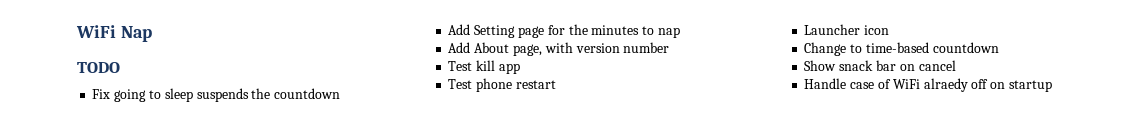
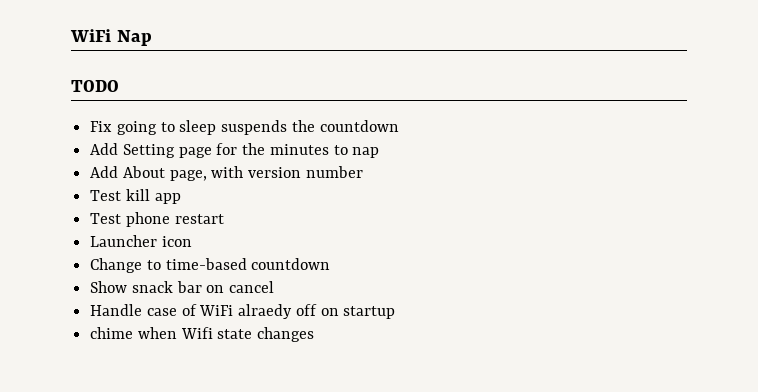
(1052, 86) none -> [90,327,315,342] // chime when Wifi state changes

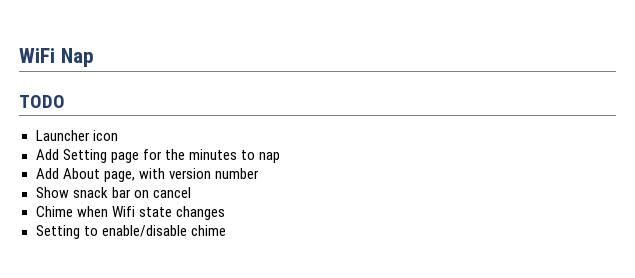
[90,120,399,135] Fix going to sleep suspends the countdown -> [35,130,118,141] Launcher icon
[90,189,181,204] [90,212,224,227] [90,235,192,247] [90,258,331,273] // Test kill app // Test phone restart // Launcher icon // Change to time-based countdown -> (259, 173) none
[90,304,396,319] [90,327,134,339] Handle case of WiFi alraedy off on startup // chime -> [35,206,73,217] Chime
(315, 334) none -> [35,225,226,239] // Setting to enable/disable chime

